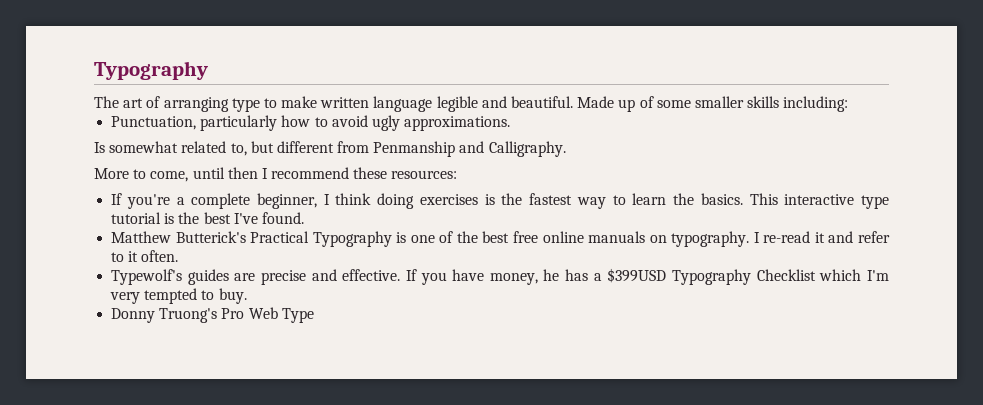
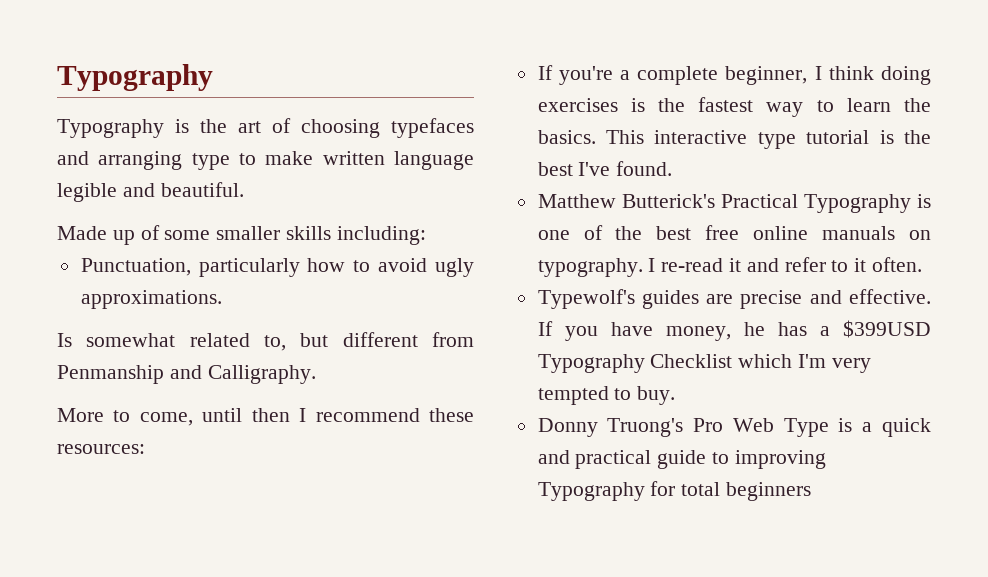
[94,96,161,108] The art of -> [57,118,474,138] [57,151,89,165] Typography is the art of choosing typefaces and
(574, 102) none -> (244, 189) //
(314, 315) none -> [838,418,932,437] [537,450,826,469] [537,481,812,501] is a quick and practical guide to improving Typography for total beginners

